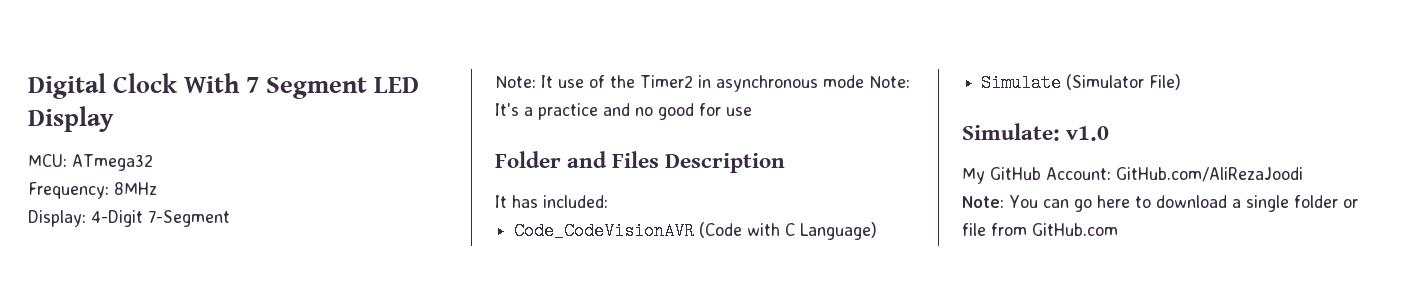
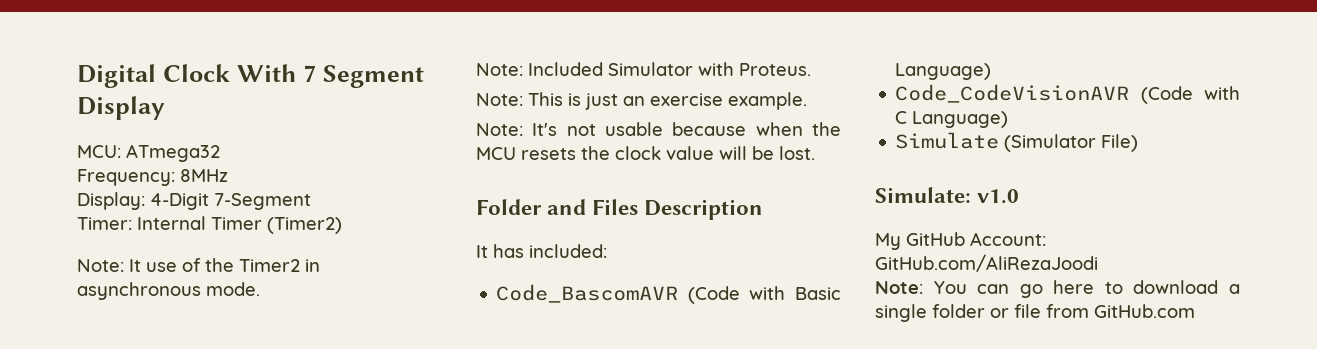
[374,77,420,93] LED -> (424, 76) none
(230, 218) none -> [77,216,342,234] // Timer: Internal Timer (Timer2)
[823,75,910,88] [495,103,752,120] mode Note: It's a practice and no good for use -> [206,282,260,296] [476,62,811,76] [476,92,807,110] [476,122,841,136] [476,146,815,160] mode. // Note: Included Simulator with Proteus. // Note: This is just an exercise example. // Note: It's not usable because when the MCU resets the clock value will be lost.
(608, 201) none -> [496,284,841,304] [895,63,992,80] // Code_BascomAVR (Code with Basic Language)

